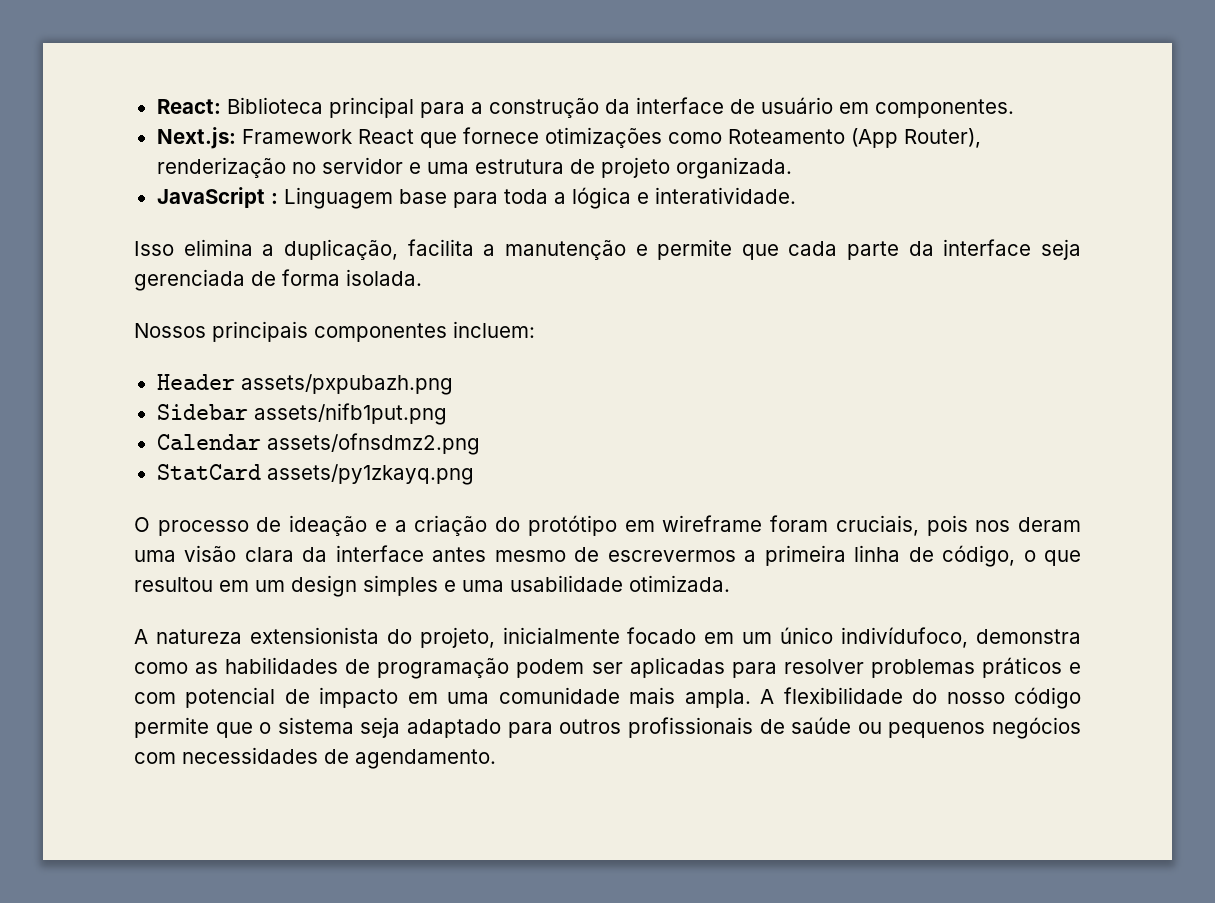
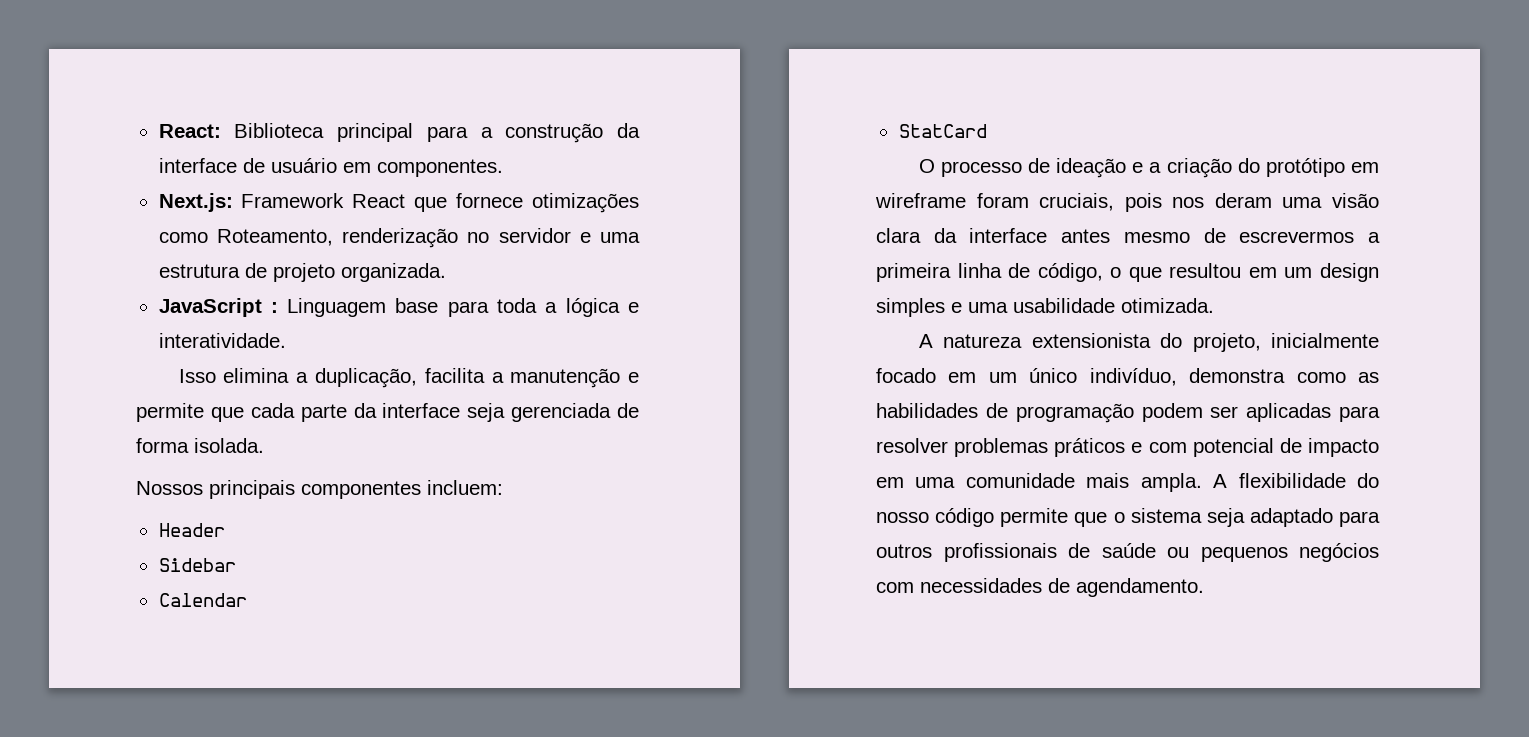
[727,128,981,148] Roteamento (App Router), -> [216,229,333,246] Roteamento,
[240,374,453,395] assets/pxpubazh.png -> (225, 530) none
[253,403,447,425] assets/nifb1put.png -> (236, 565) none
[266,433,480,455] assets/ofnsdmz2.png -> (247, 600) none
[266,464,474,485] assets/py1zkayq.png -> (987, 131) none
[841,627,969,648] indivídufoco, -> [1089,368,1177,386] indivíduo,

